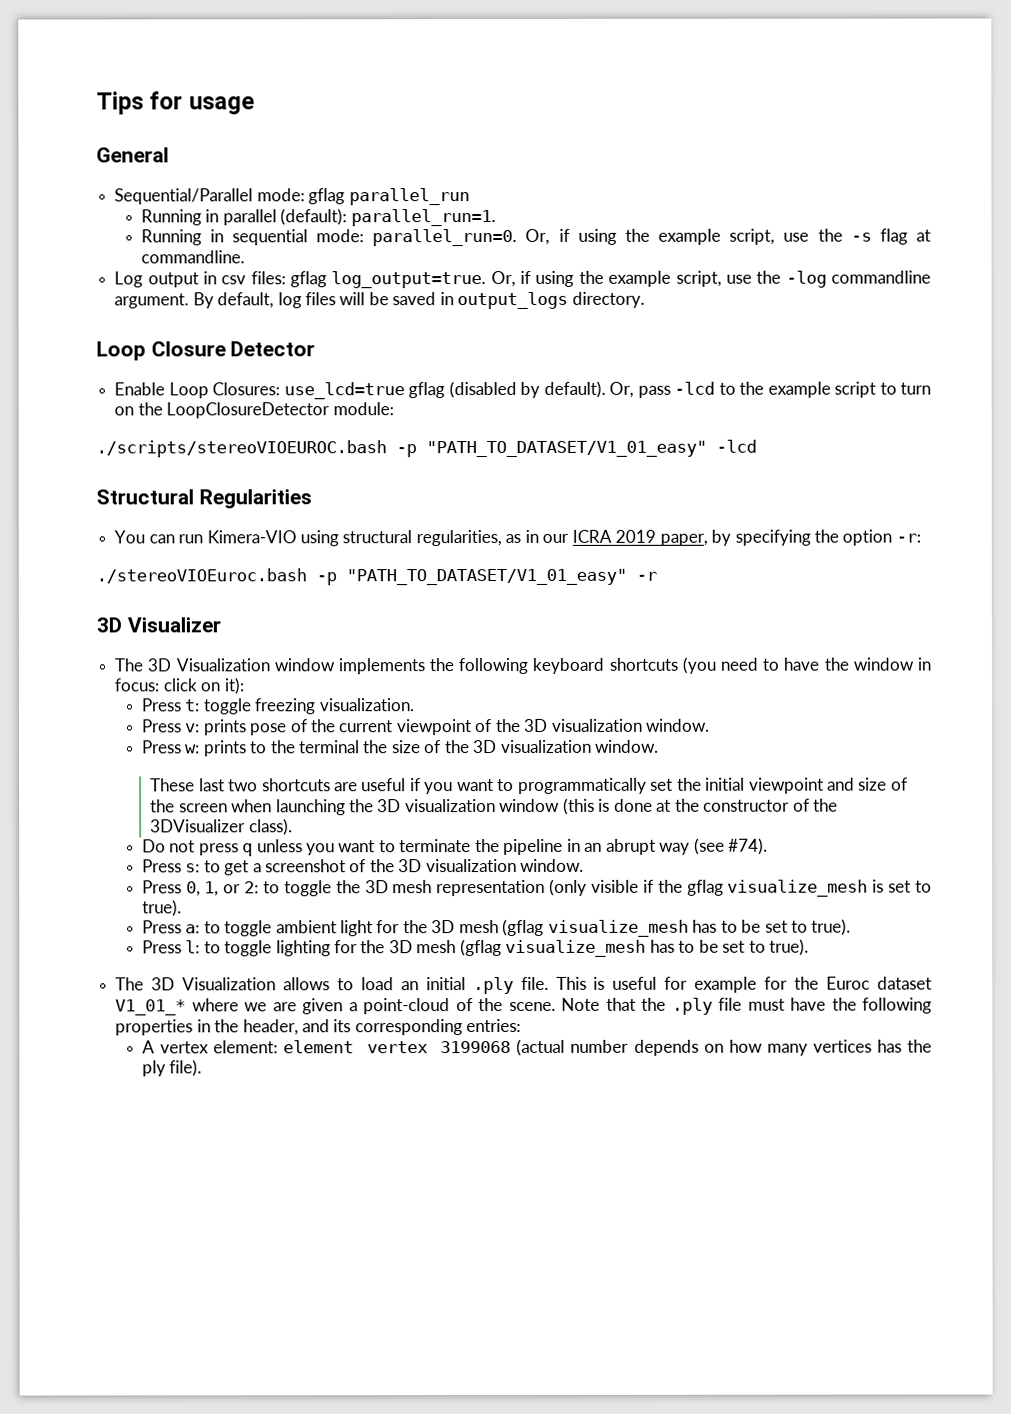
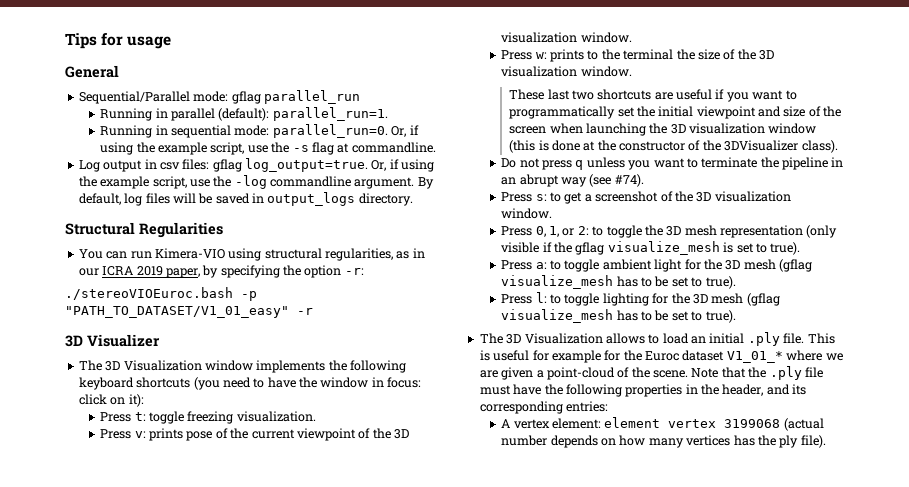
[96,341,316,361] [114,380,932,400] [114,402,394,419] [96,439,757,458] // Loop Closure Detector // Enable Loop Closures: use_lcd=true gflag (disabled by default). Or, pass -lcd to the example script to turn on the LoopClosureDetector module: // ./scripts/stereoVIOEUROC.bash -p "PATH_TO_DATASET/V1_01_easy" -lcd -> (413, 199) none

